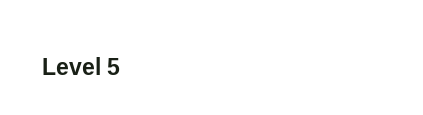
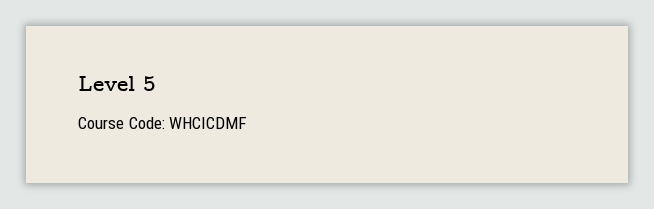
(121, 66) none -> [78,117,248,129] // Course Code: WHCICDMF

